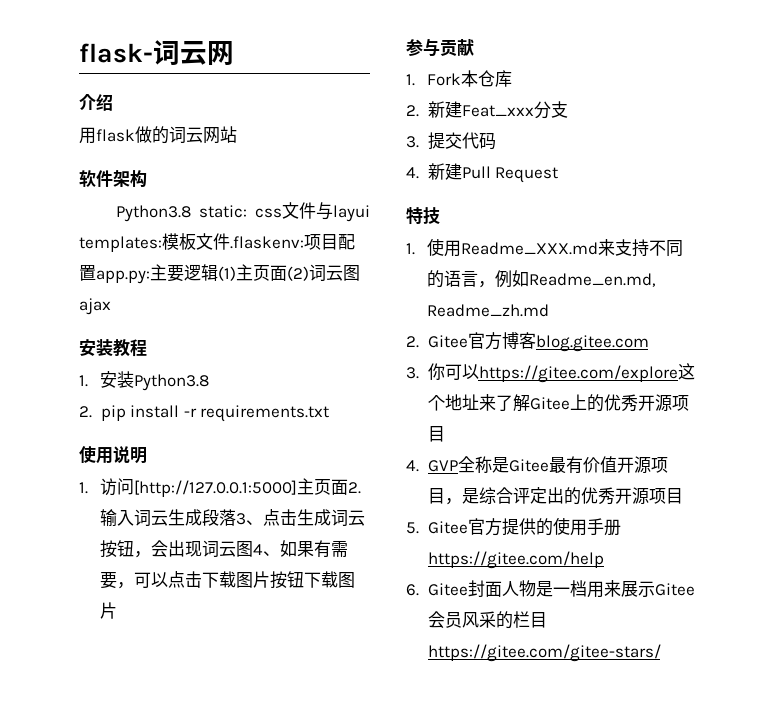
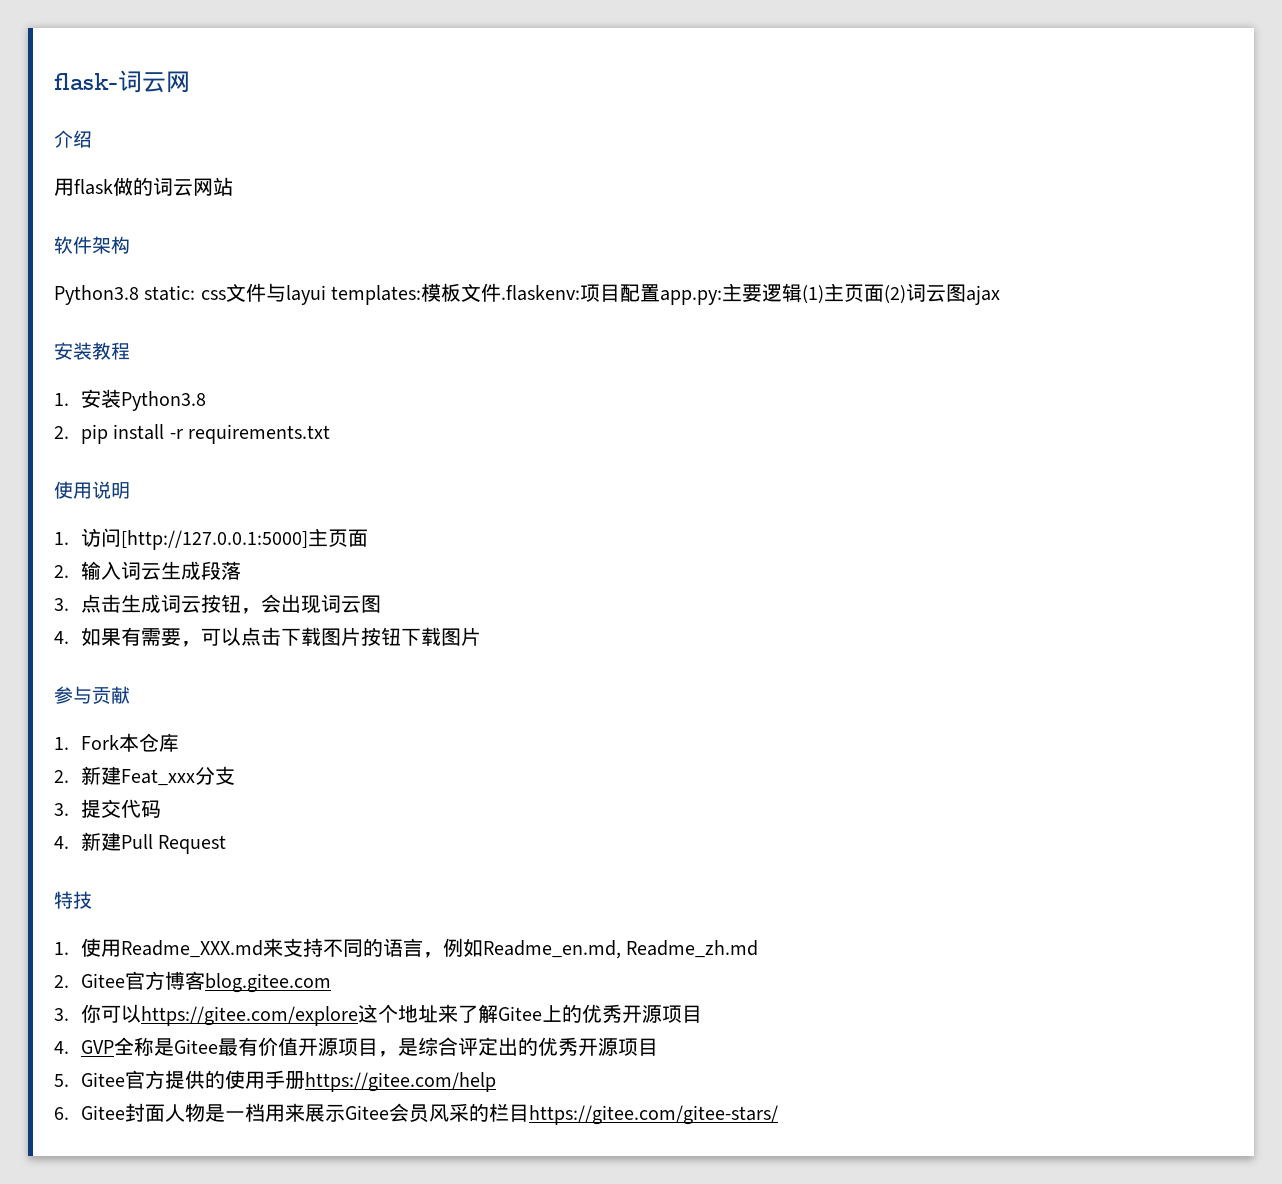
(349, 487) none -> (368, 538) //
[236,513,264,525] 3、 -> [54,598,69,611] // 3.
[253,544,281,556] 4、 -> [54,631,69,644] // 4.

